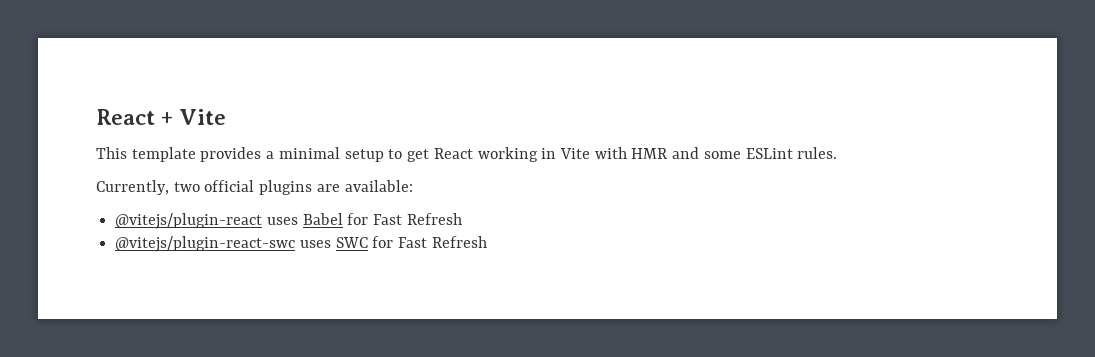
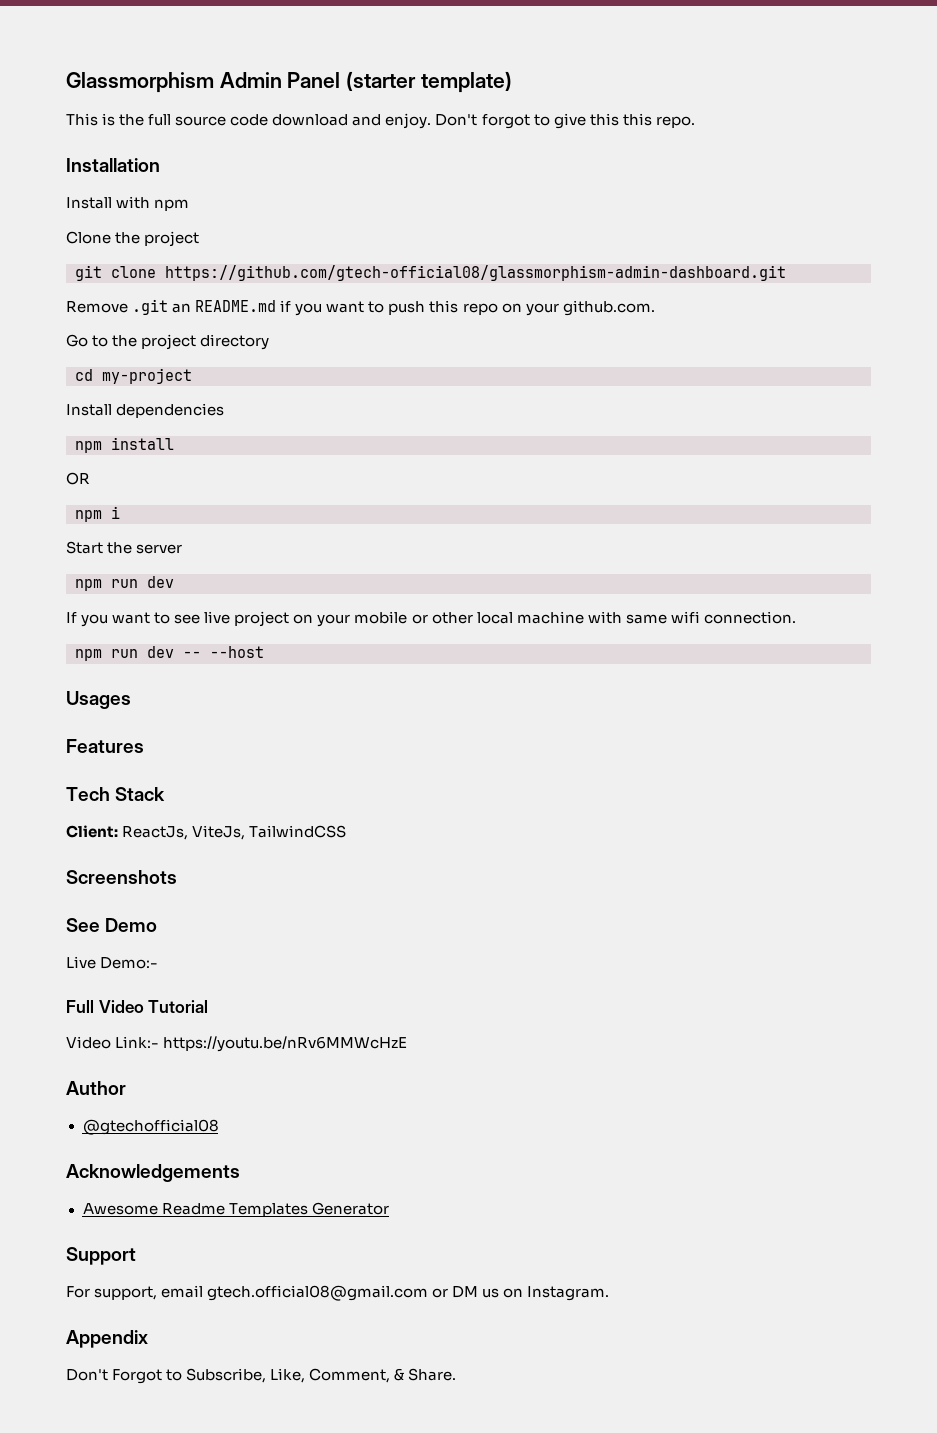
[96,109,227,125] [96,147,838,162] [96,180,413,195] [115,213,462,229] [115,236,487,252] React + Vite // This template provides a minimal setup to get React working in Vite with HMR and some ESLint rules. // Currently, two official plugins are available: // @vitejs/plugin-react uses Babel for Fast Refresh // @vitejs/plugin-react-swc uses SWC for Fast Refresh -> [66,71,512,93] [66,113,695,129] [66,158,160,172] [66,196,190,211] [66,231,200,247] [75,265,786,281] [66,299,655,316] [66,334,270,350] [75,368,192,384] [66,403,225,418] [75,437,174,453] [66,472,90,485] [75,506,120,522] [66,541,183,554] [75,576,174,591] [66,611,796,627] [75,646,264,661] [66,691,131,709] [66,739,144,753] [66,787,166,801] [66,825,347,840] [66,870,177,884] [66,918,158,932] [66,956,159,969] [66,1000,209,1013] [66,1036,408,1052] [66,1081,126,1095] [82,1119,219,1135] [66,1164,240,1182] [82,1202,389,1217] [66,1247,136,1265] [66,1285,610,1301] [66,1330,148,1348] [66,1368,457,1384] Glassmorphism Admin Panel (starter template) // This is the full source code download and enjoy. Don't forgot to give this this repo. // Installation // Install with npm // Clone the project // git clone https://github.com/gtech-official08/glassmorphism-admin-dashboard.git // Remove .git an README.md if you want to push this repo on your github.com. // Go to the project directory // cd my-project // Install dependencies // npm install // OR // npm i // Start the server // npm run dev // If you want to see live project on your mobile or other local machine with same wifi connection. // npm run dev -- --host // Usages // Features // Tech Stack // Client: ReactJs, ViteJs, TailwindCSS // Screenshots // See Demo // Live Demo:- // Full Video Tutorial // Video Link:- https://youtu.be/nRv6MMWcHzE // Author // @gtechofficial08 // Acknowledgements // Awesome Readme Templates Generator // Support // For support, email gtech.official08@gmail.com or DM us on Instagram. // Appendix // Don't Forgot to Subscribe, Like, Comment, & Share.

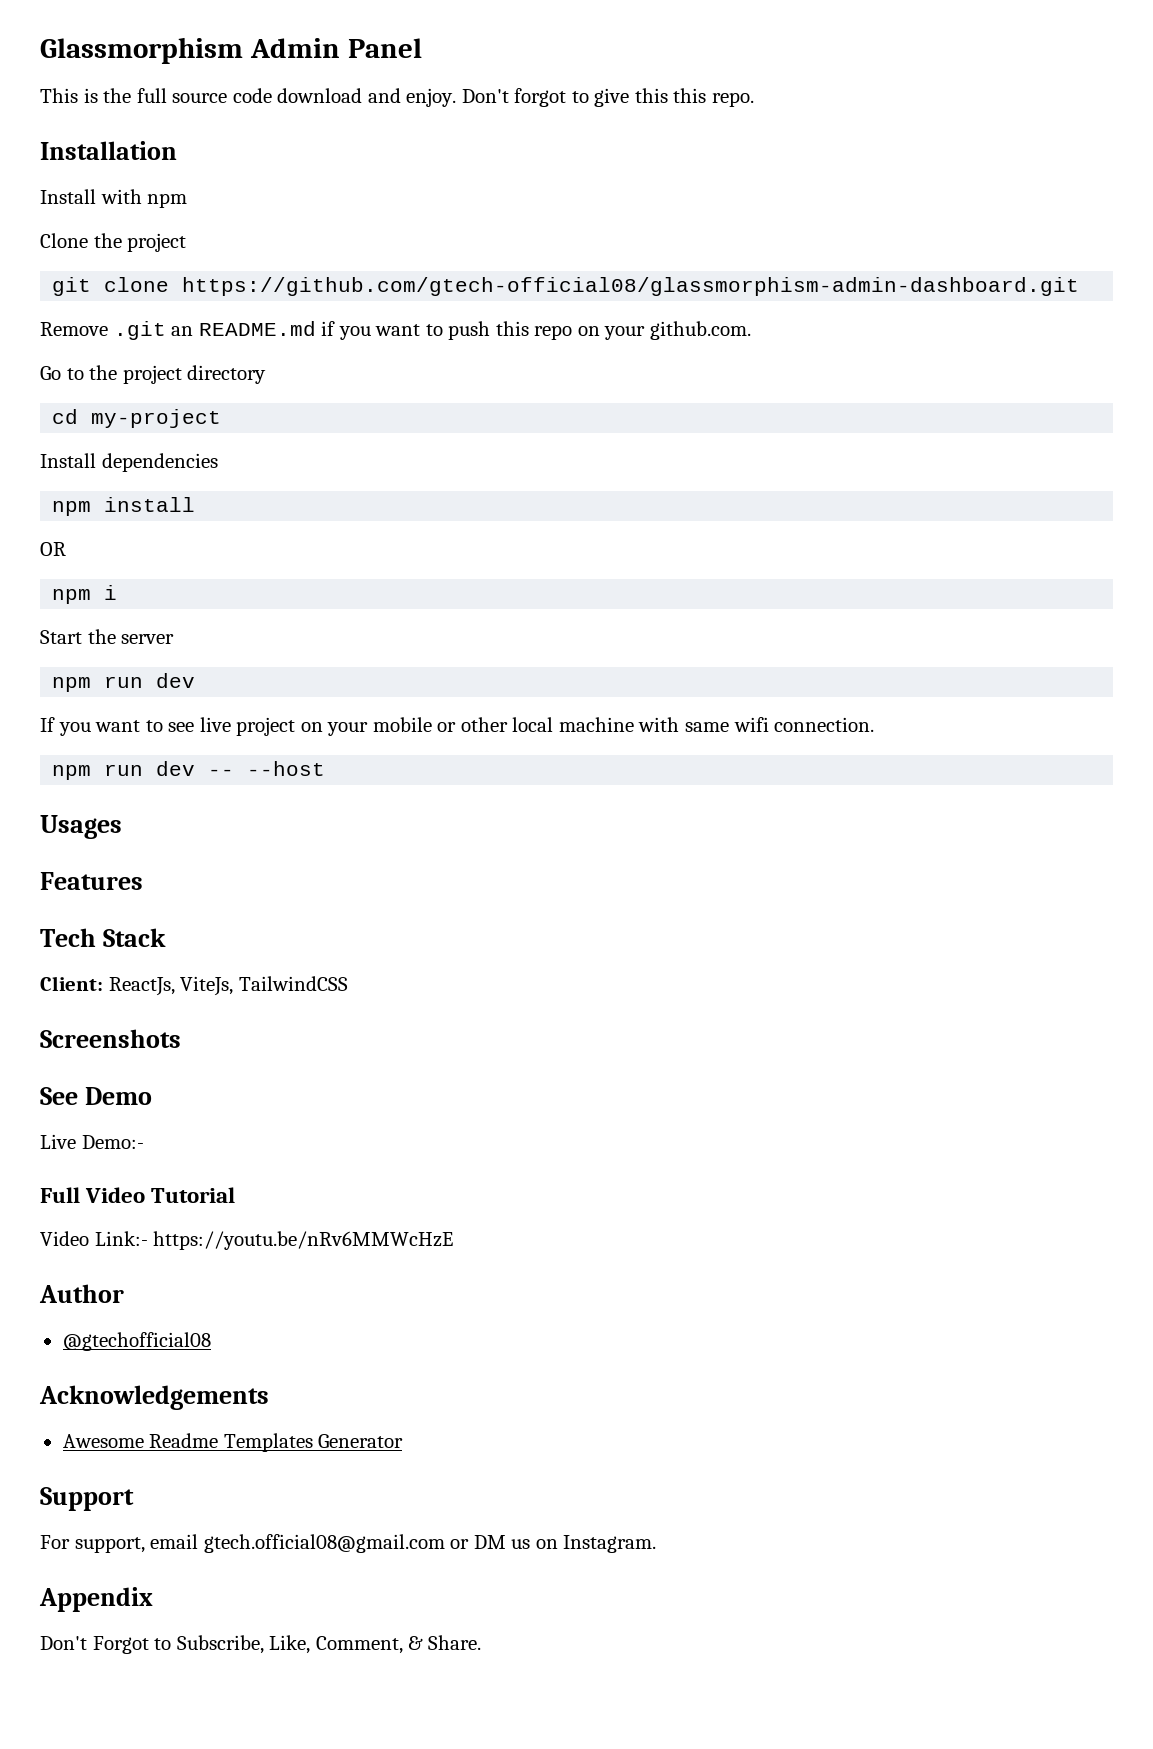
[346,71,512,93] (starter template) -> (422, 48) none

